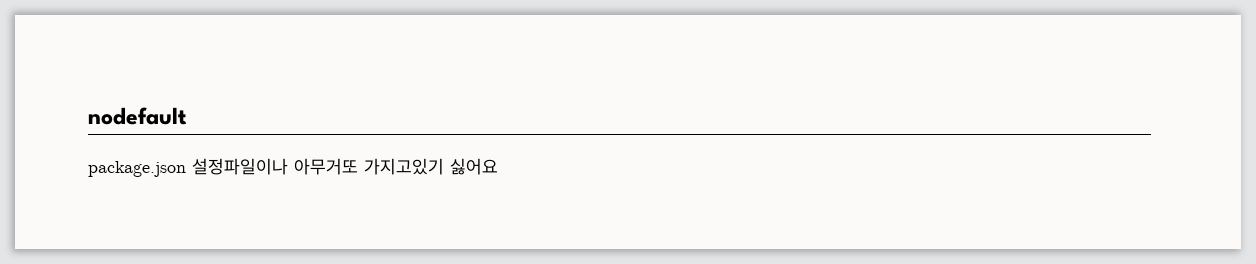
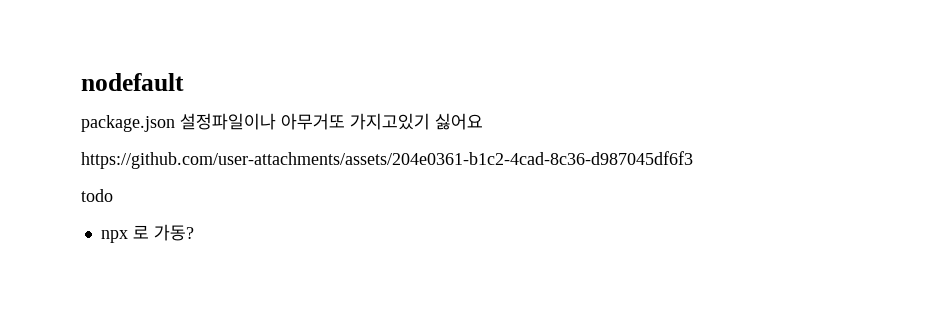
(498, 166) none -> [81,151,693,169] [81,189,113,202] [100,224,194,243] // https://github.com/user-attachments/assets/204e0361-b1c2-4cad-8c36-d987045df6f3 // todo // npx 로 가동?

